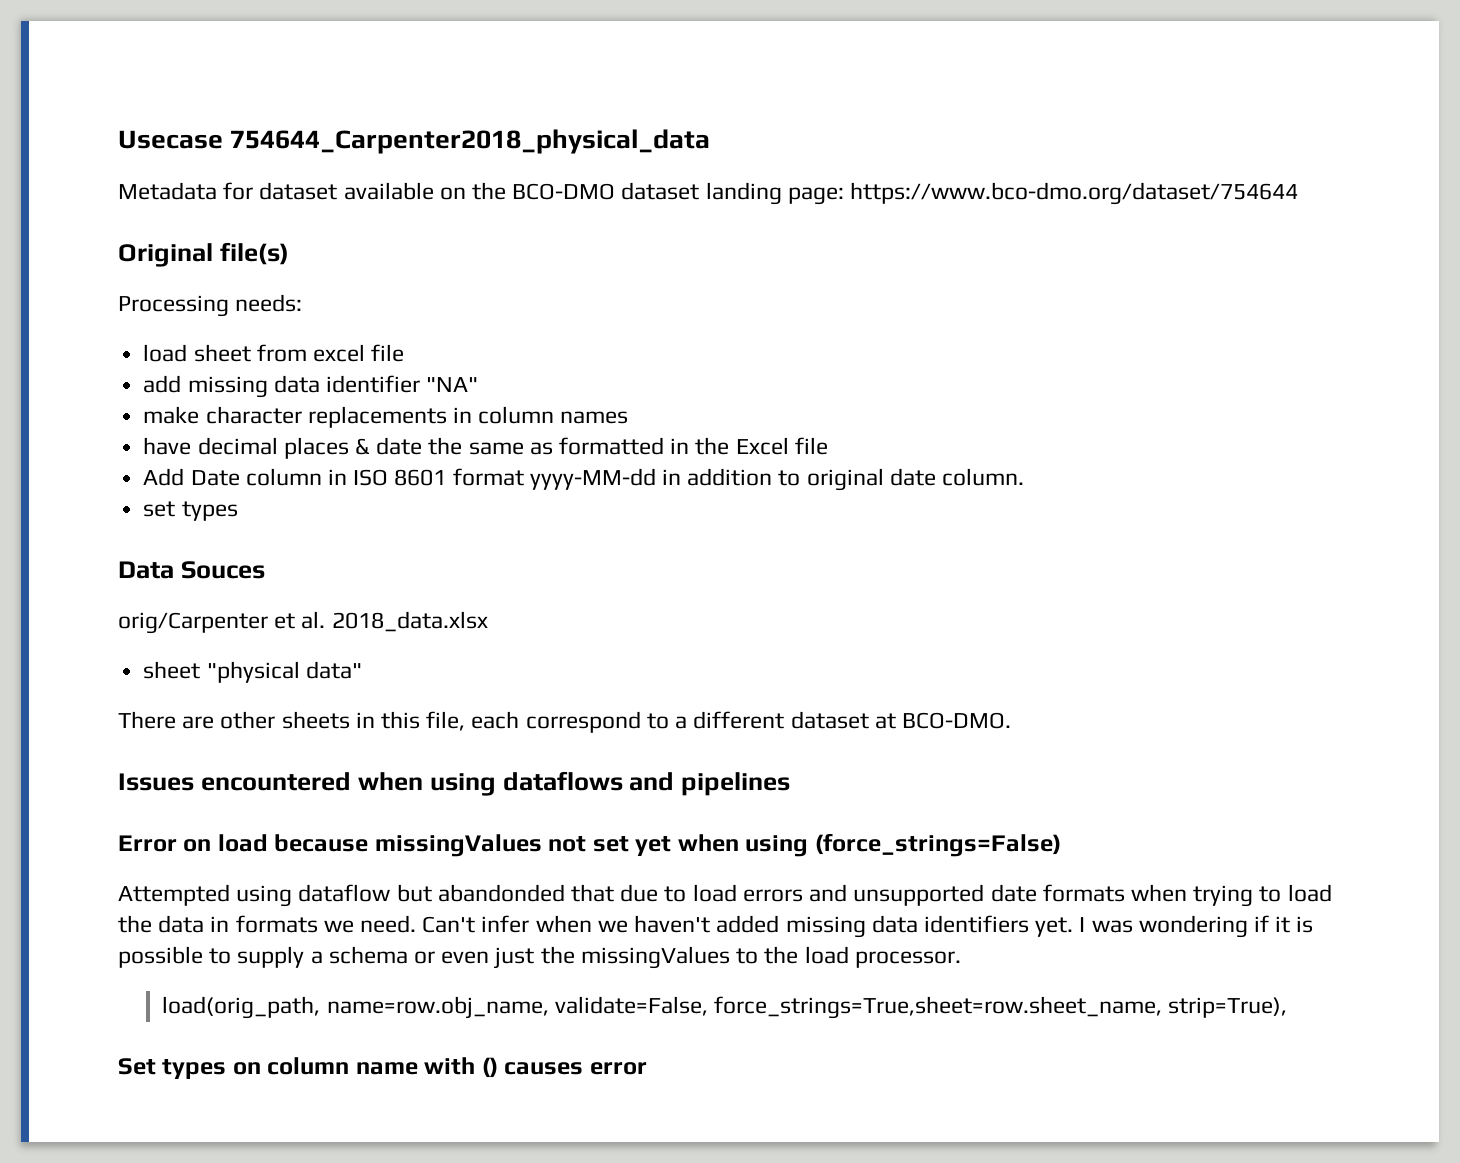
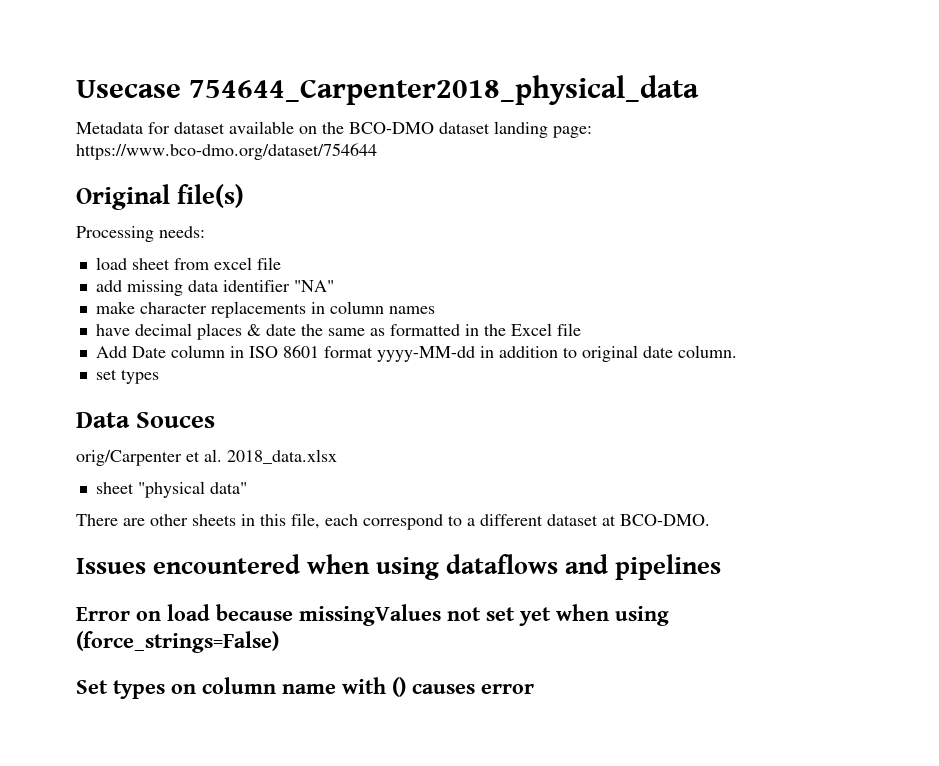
[118,884,1332,907] [118,915,1314,938] [118,946,961,969] [162,996,1288,1019] // Attempted using dataflow but abandonded that due to load errors and unsupported date formats when trying to load the data in formats we need. Can't infer when we haven't added missing data identifiers yet. I was wondering if it is possible to supply a schema or even just the missingValues to the load processor. // load(orig_path, name=row.obj_name, validate=False, force_strings=True,sheet=row.sheet_name, strip=True), -> (279, 642) none

